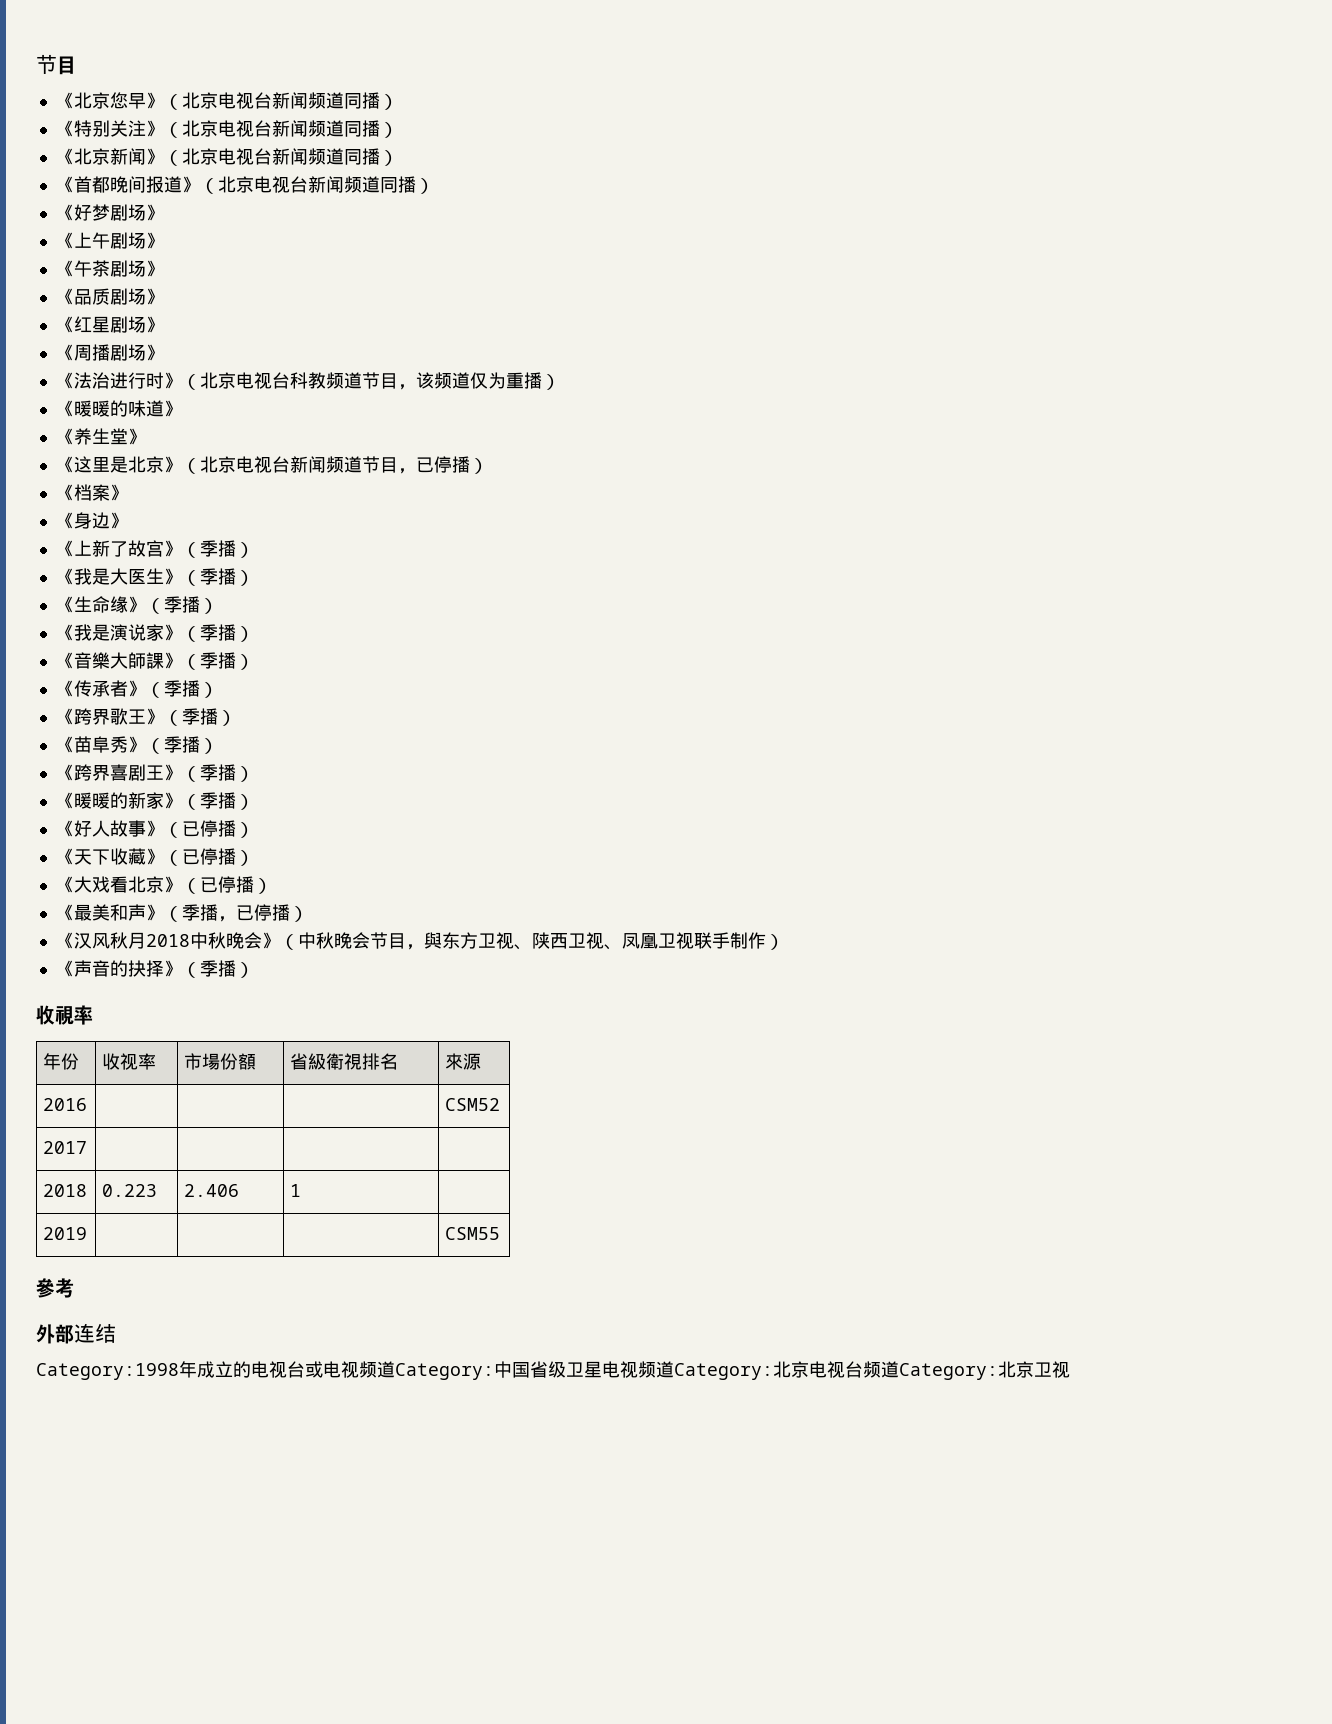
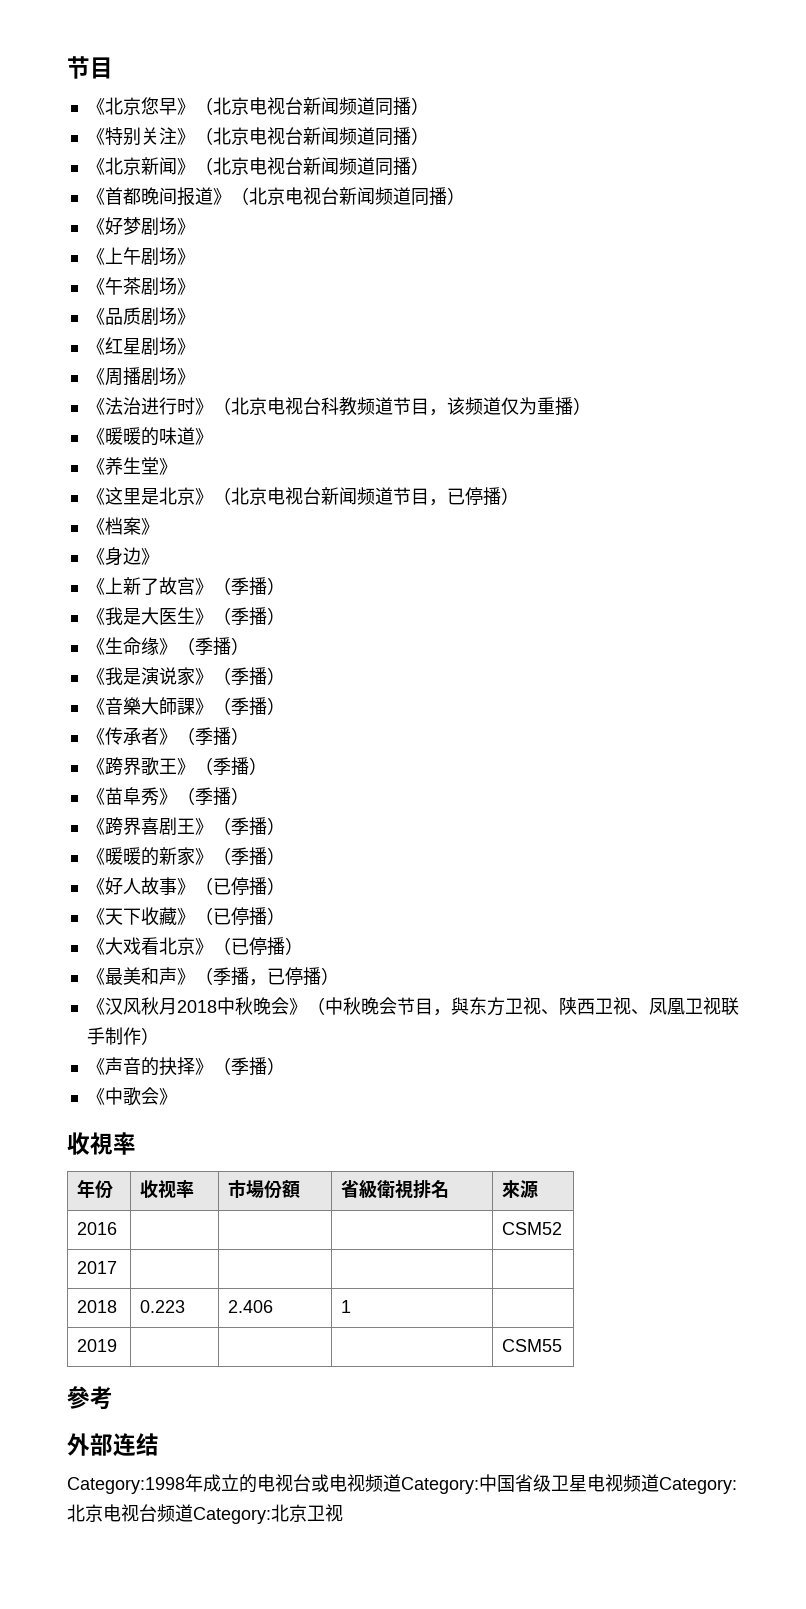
(254, 970) none -> [86,1087,177,1106] // 《中歌会》

